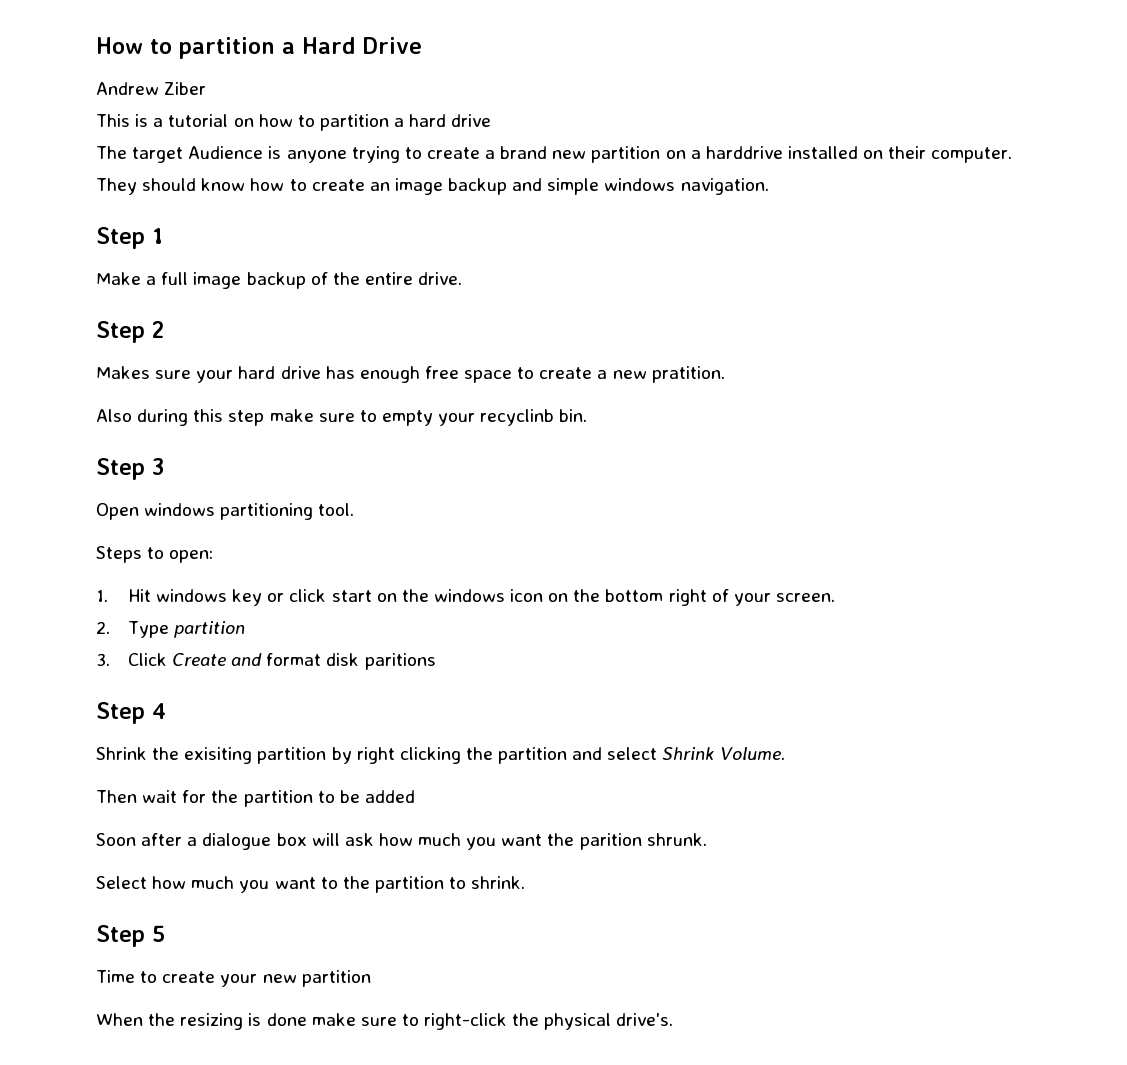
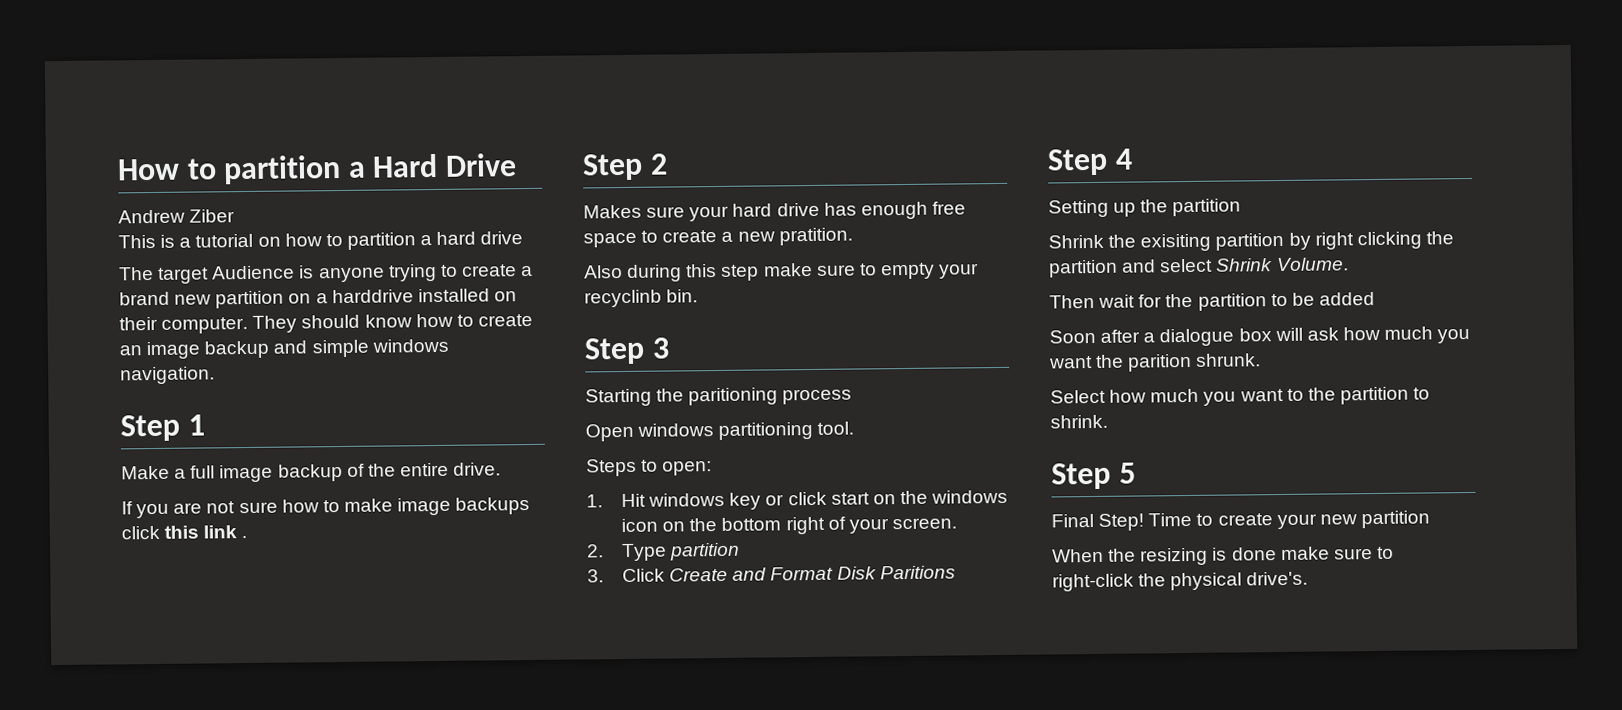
(463, 278) none -> [121,496,531,519] [121,525,248,540] // If you are not sure how to make image backups click this link .
(164, 466) none -> [585,387,853,407] // Starting the paritioning process
[266,653,436,670] format disk paritions -> [770,565,956,581] Format Disk Paritions
(166, 711) none -> [1048,198,1242,218] // Setting up the partition
(165, 933) none -> [1051,513,1145,531] Final Step!

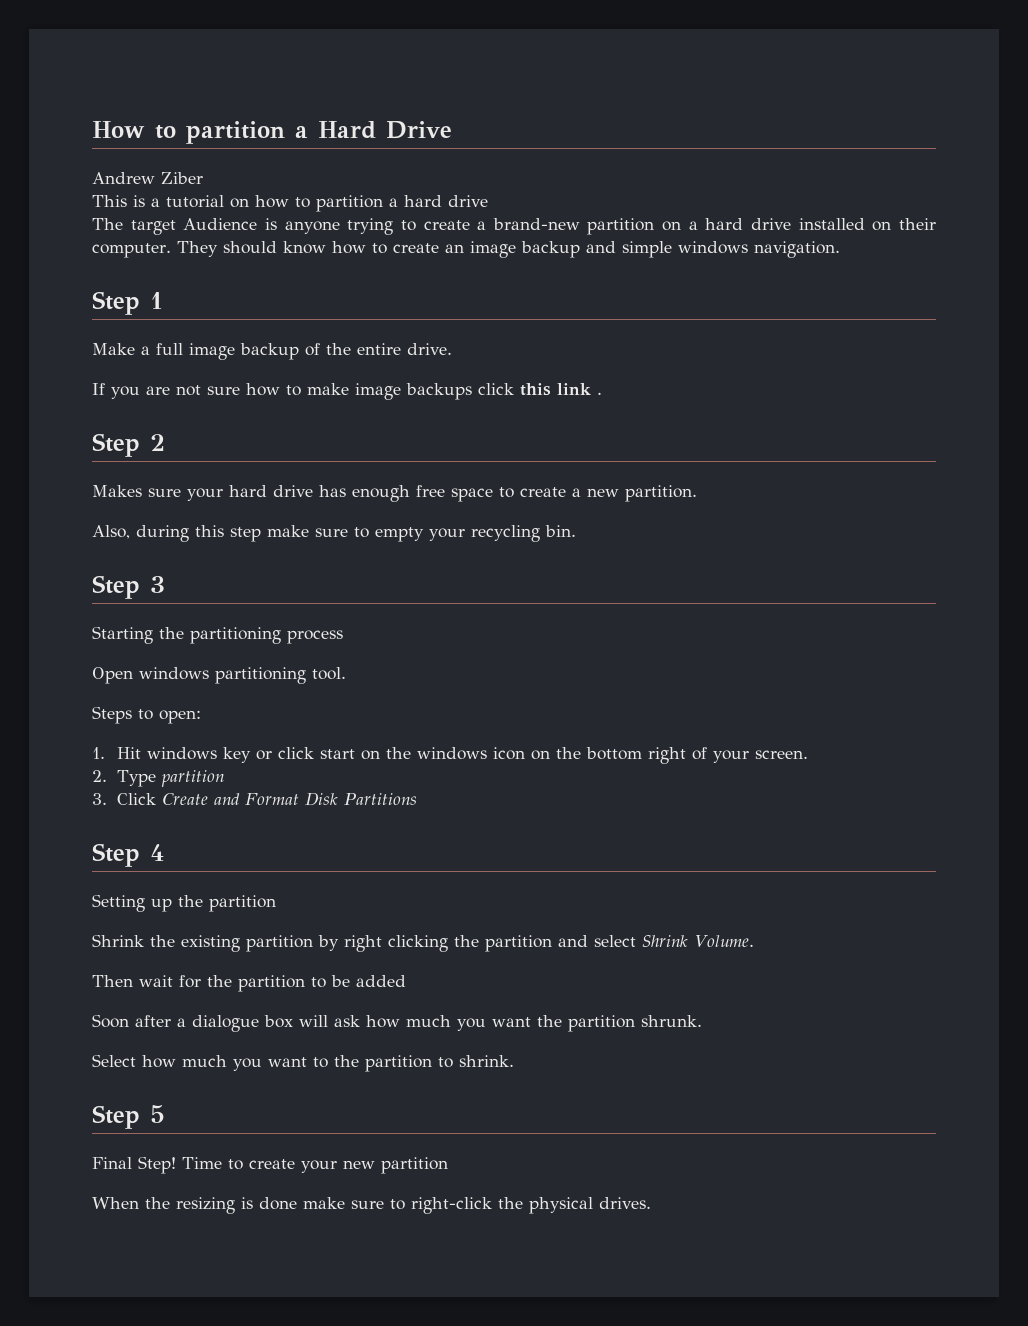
[119,291,212,306] brand new -> [492,218,580,230] brand-new
[331,289,414,304] harddrive -> [705,218,792,230] hard drive
[778,227,853,246] [584,265,623,279] pratition. // Also -> [625,485,697,502] [92,525,130,539] partition. // Also,
[584,289,662,308] recyclinb -> [471,525,540,542] recycling
[688,387,779,406] paritioning -> [190,627,281,644] partitioning
[879,565,956,580] Paritions -> [343,793,417,805] Partitions
[1140,233,1212,252] exisiting -> [181,935,240,952] existing
[1128,353,1193,372] parition -> [568,1015,635,1032] partition
[1246,571,1309,586] drive's. -> [599,1197,651,1209] drives.

